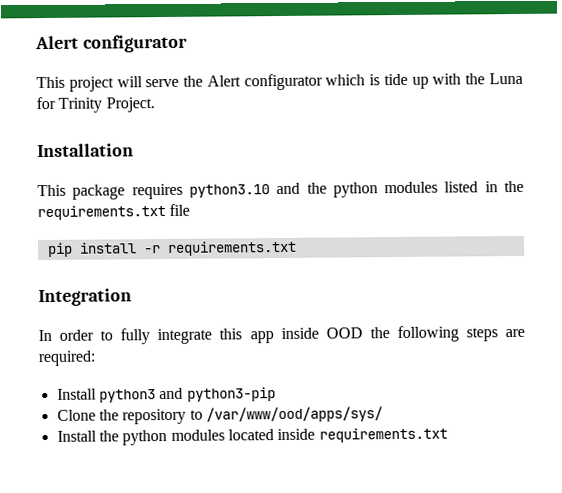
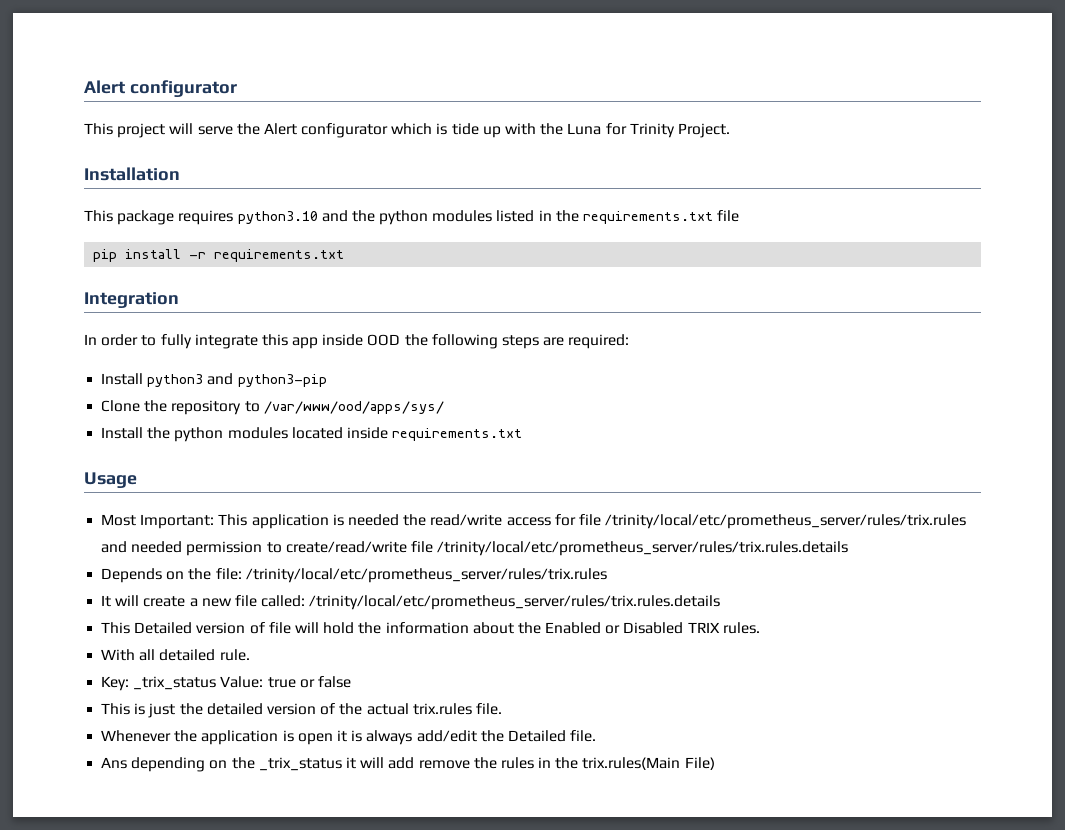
(448, 435) none -> [84,472,137,488] [101,514,967,529] [101,541,849,556] [101,568,607,583] [101,595,721,610] [101,622,760,634] [101,649,250,661] [101,676,351,691] [101,703,502,718] [101,730,597,745] [101,757,715,772] // Usage // Most Important: This application is needed the read/write access for file /trinity/local/etc/prometheus_server/rules/trix.rules and needed permission to create/read/write file /trinity/local/etc/prometheus_server/rules/trix.rules.details // Depends on the file: /trinity/local/etc/prometheus_server/rules/trix.rules // It will create a new file called: /trinity/local/etc/prometheus_server/rules/trix.rules.details // This Detailed version of file will hold the information about the Enabled or Disabled TRIX rules. // With all detailed rule. // Key: _trix_status Value: true or false // This is just the detailed version of the actual trix.rules file. // Whenever the application is open it is always add/edit the Detailed file. // Ans depending on the _trix_status it will add remove the rules in the trix.rules(Main File)

